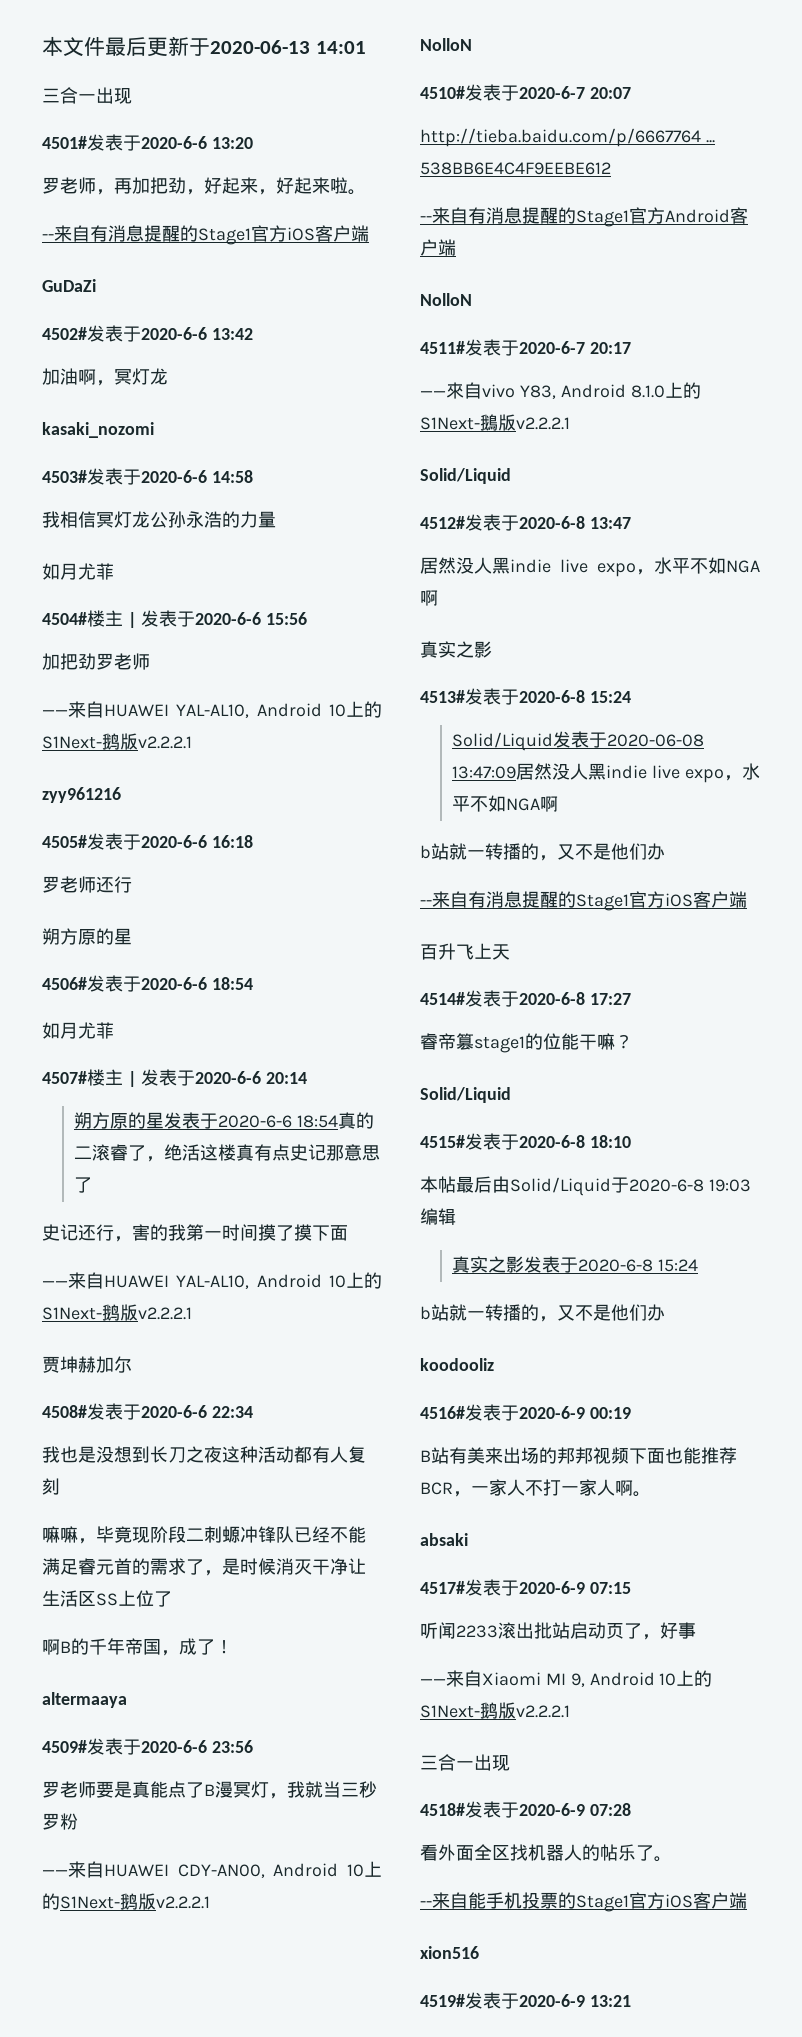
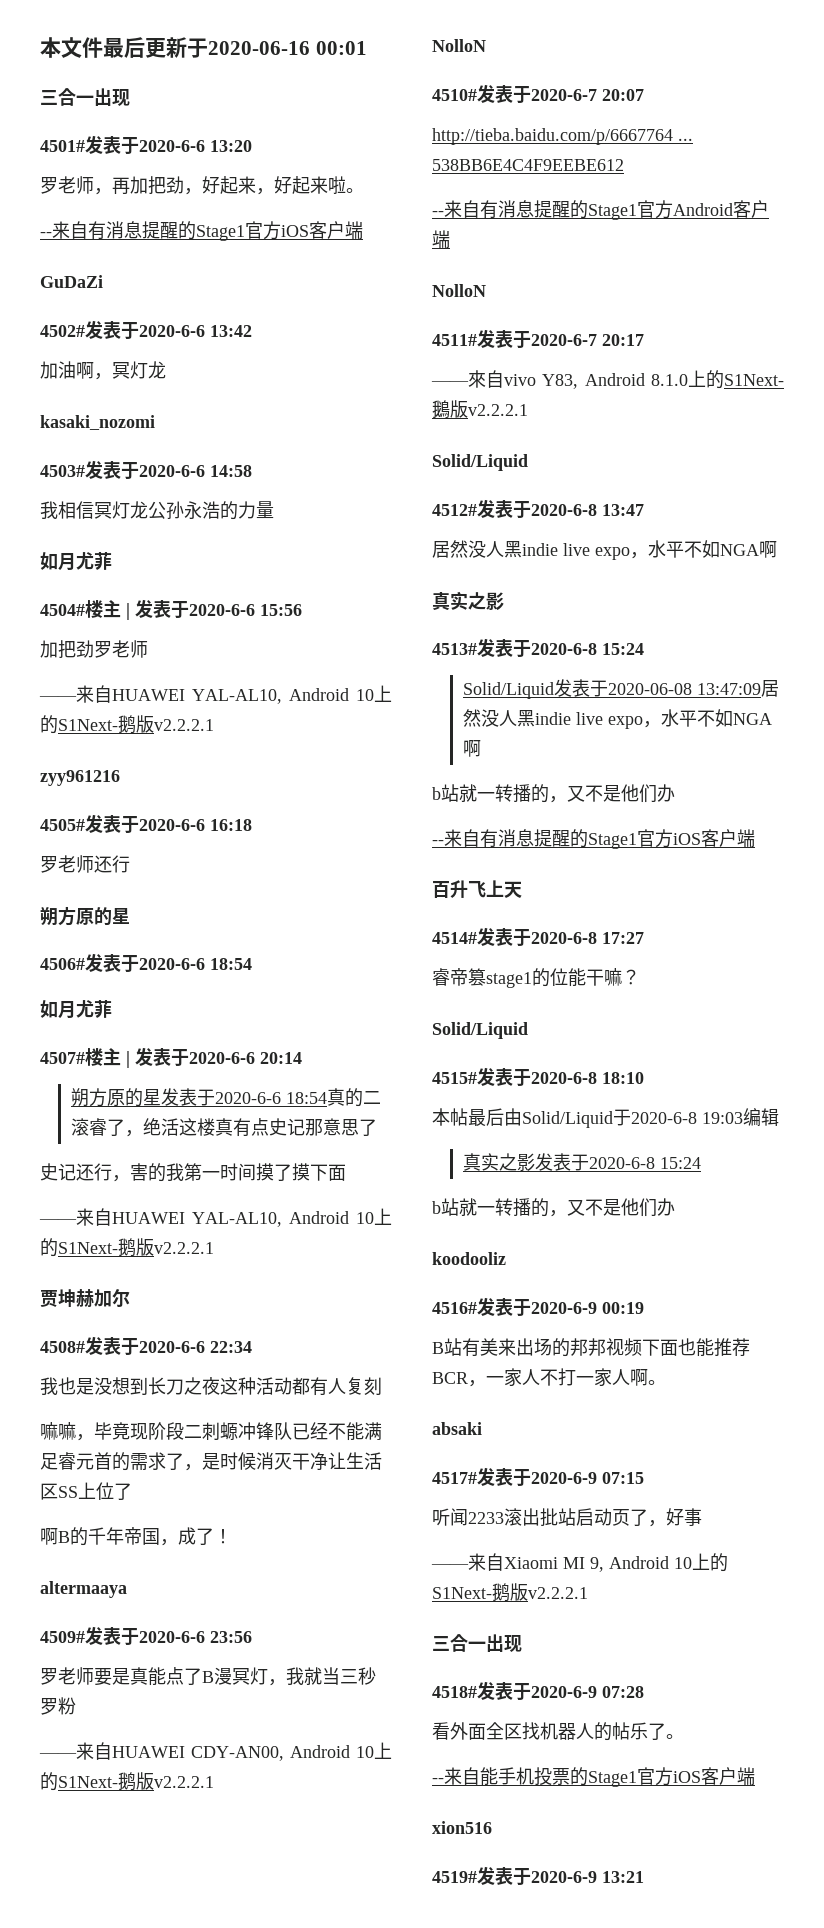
[210,40,366,54] 2020-06-13 14:01 -> [208,41,367,55] 2020-06-16 00:01

